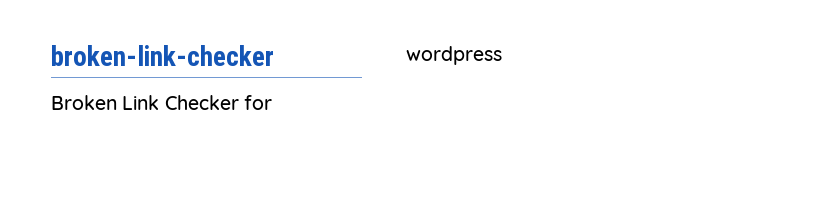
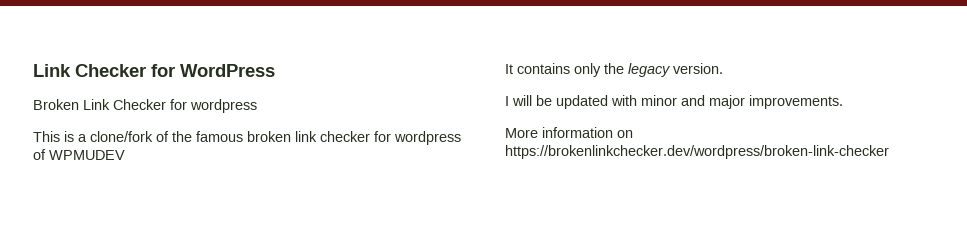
[51,45,274,66] broken-link-checker -> [33,64,275,77] Link Checker for WordPress
(502, 55) none -> [33,131,461,145] [33,149,125,160] [505,63,723,77] [505,95,843,109] [505,127,633,138] [505,145,889,159] // This is a clone/fork of the famous broken link checker for wordpress of WPMUDEV // It contains only the legacy version. // I will be updated with minor and major improvements. // More information on https://brokenlinkchecker.dev/wordpress/broken-link-checker

